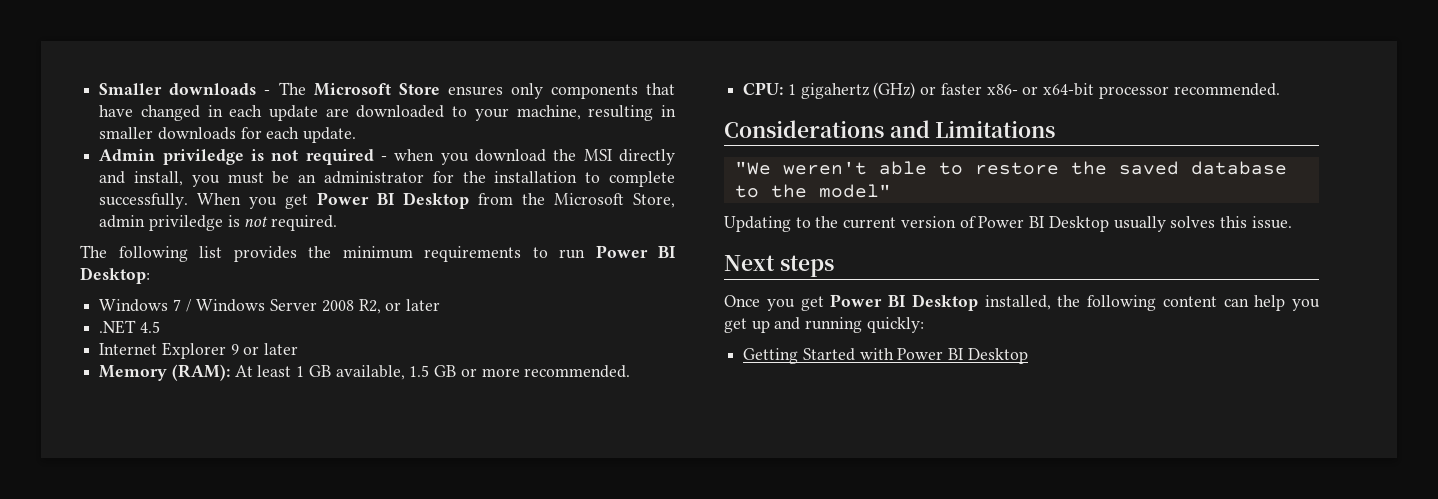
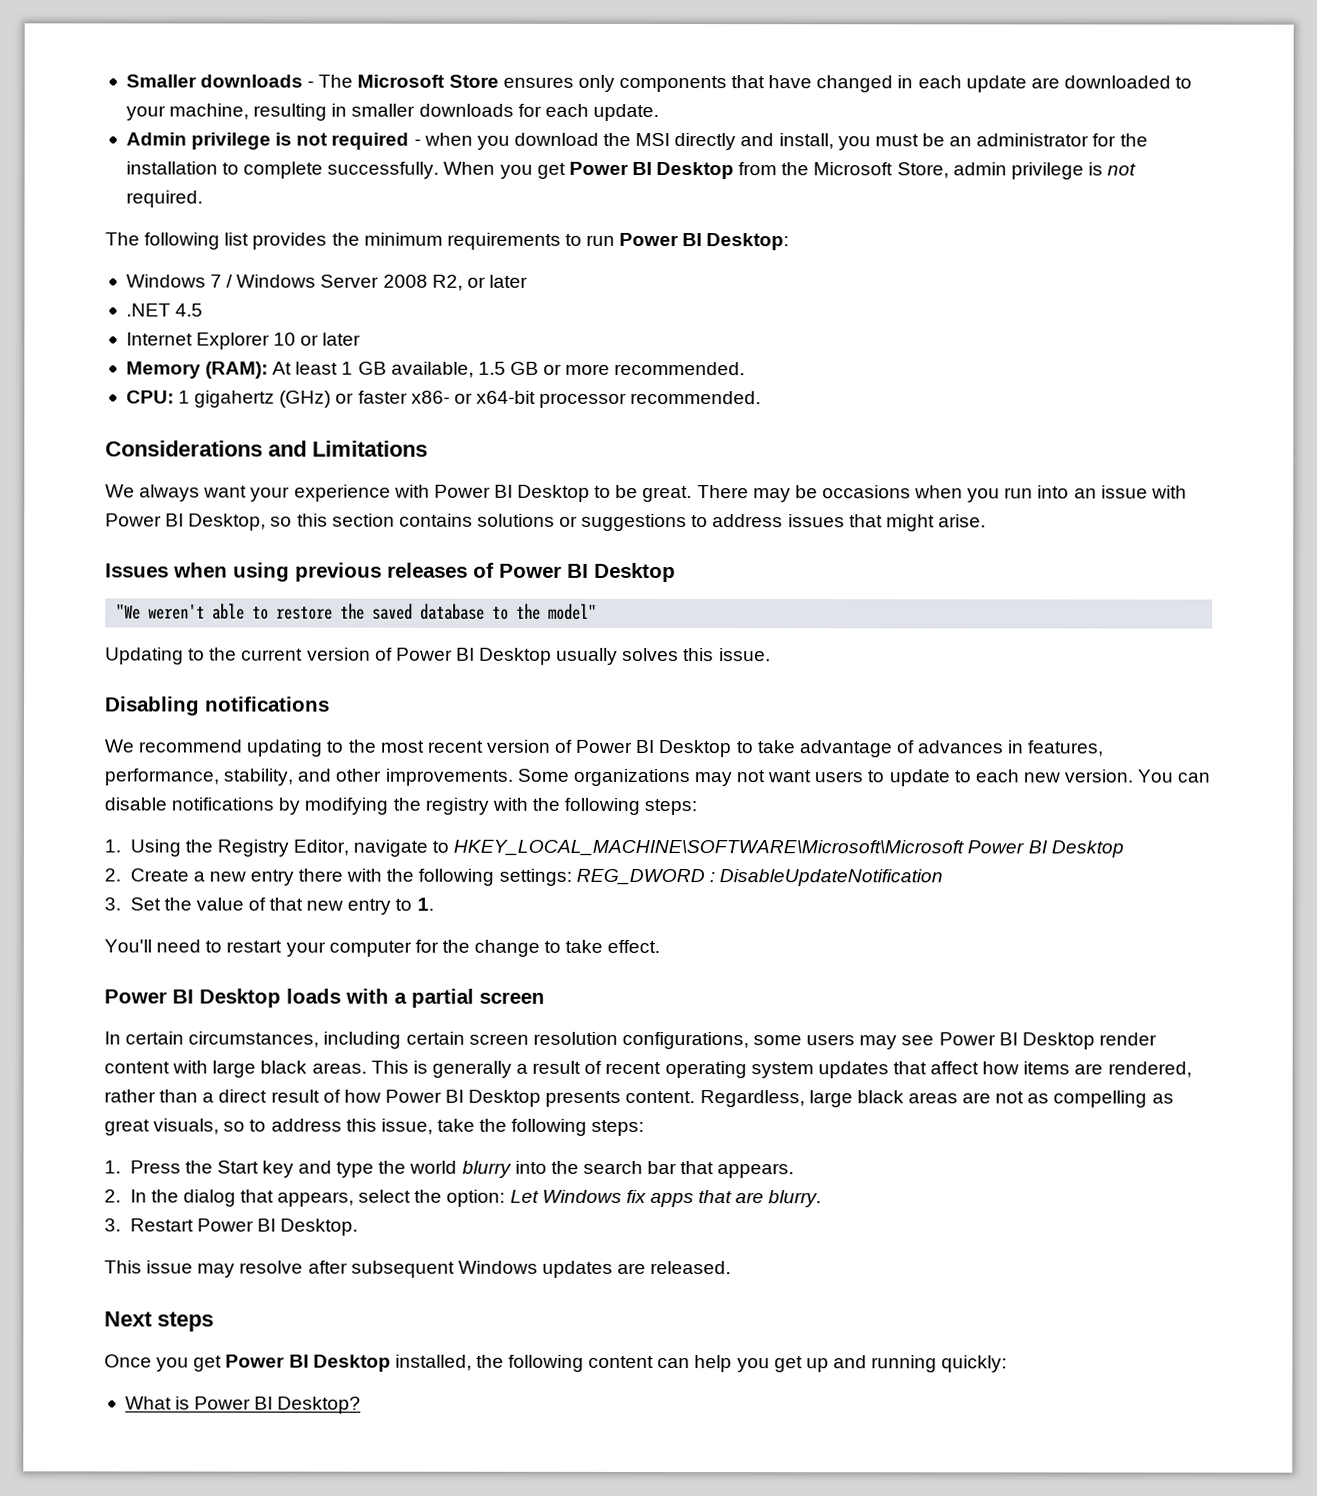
[162,149,244,165] priviledge -> [191,132,272,150] privilege
[148,215,223,231] priviledge -> [1010,162,1084,180] privilege
[230,344,239,355] 9 -> [273,332,297,346] 10
(1056, 129) none -> [105,484,1187,503] [105,513,986,532] [105,562,676,583] // We always want your experience with Power BI Desktop to be great. There may be occasions when you run into an issue with Power BI Desktop, so this section contains solutions or suggestions to address issues that might arise. // Issues when using previous releases of Power BI Desktop
(1292, 222) none -> [105,696,330,716] [104,739,1105,758] [104,768,1211,787] [104,797,698,816] [104,839,1124,858] [104,868,943,887] [104,897,434,915] [104,939,661,957] [104,988,545,1008] [104,1031,1157,1050] [104,1060,1192,1079] [104,1089,1174,1108] [104,1118,645,1136] [104,1160,795,1179] [104,1189,823,1208] [104,1218,358,1236] [104,1260,732,1278] // Disabling notifications // We recommend updating to the most recent version of Power BI Desktop to take advantage of advances in features, performance, stability, and other improvements. Some organizations may not want users to update to each new version. You can disable notifications by modifying the registry with the following steps: // 1. Using the Registry Editor, navigate to HKEY_LOCAL_MACHINE\SOFTWARE\Microsoft\Microsoft Power BI Desktop // 2. Create a new entry there with the following settings: REG_DWORD : DisableUpdateNotification // 3. Set the value of that new entry to 1. // You'll need to restart your computer for the change to take effect. // Power BI Desktop loads with a partial screen // In certain circumstances, including certain screen resolution configurations, some users may see Power BI Desktop render content with large black areas. This is generally a result of recent operating system updates that affect how items are rendered, rather than a direct result of how Power BI Desktop presents content. Regardless, large black areas are not as compelling as great visuals, so to address this issue, take the following steps: // 1. Press the Start key and type the world blurry into the search bar that appears. // 2. In the dialog that appears, select the option: Let Windows fix apps that are blurry. // 3. Restart Power BI Desktop. // This issue may resolve after subsequent Windows updates are released.
[743,348,1028,364] Getting Started with Power BI Desktop -> [124,1396,362,1414] What is Power BI Desktop?

